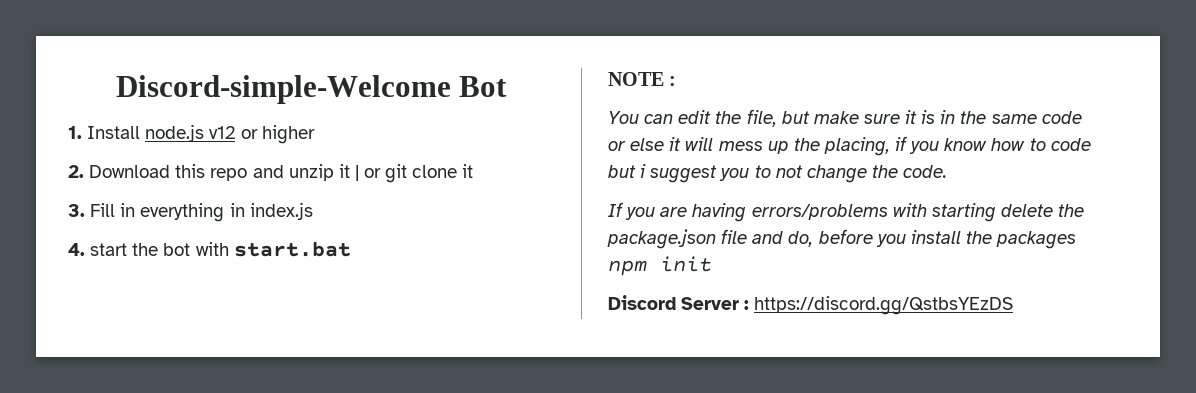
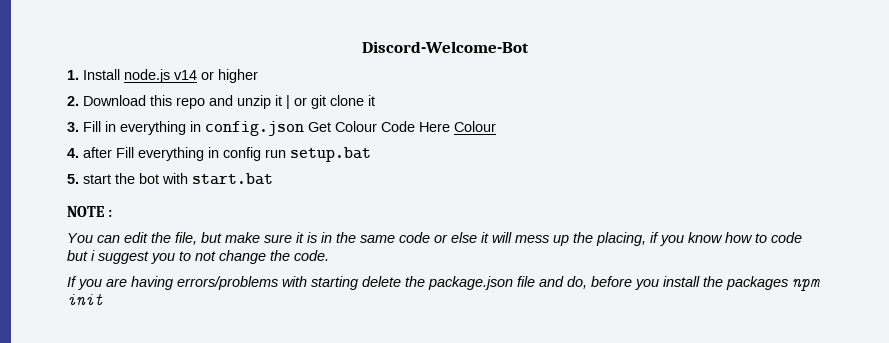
[115,75,508,104] Discord-simple-Welcome Bot -> [361,41,529,53] Discord-Welcome-Bot
[209,126,236,139] v12 -> [174,70,197,80] v14
[249,202,313,220] [68,243,85,256] index.js // 4. -> [205,121,496,136] [67,147,371,162] [67,174,79,184] config.json Get Colour Code Here Colour // 4. after Fill everything in config run setup.bat // 5.
[608,295,1014,315] // Discord Server : https://discord.gg/QstbsYEzDS -> (103, 299) none

